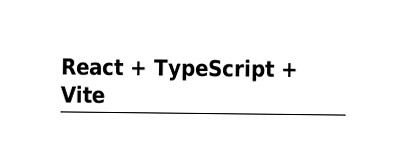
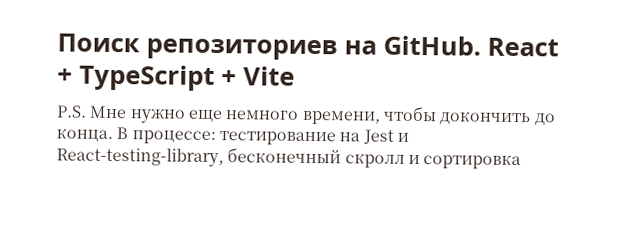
(61, 67) none -> [57,33,481,61] Поиск репозиториев на GitHub.
(105, 94) none -> [56,105,556,126] [56,127,409,146] [56,147,522,170] // P.S. Мне нужно еще немного времени, чтобы докончить до конца. В процессе: тестирование на Jest и React-testing-library, бесконечный скролл и сортировка

